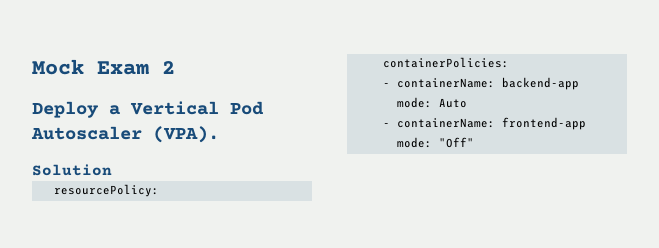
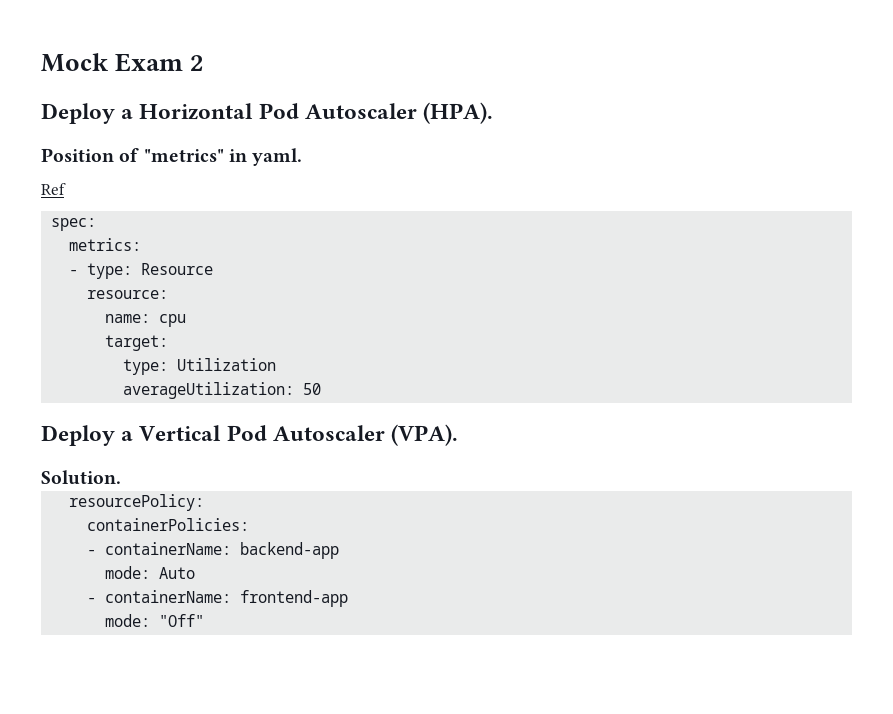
(175, 67) none -> [41,102,494,124] [41,148,303,166] [41,183,66,195] [51,218,97,231] [69,238,142,251] [69,263,214,279] [87,290,169,299] [105,314,187,327] [105,335,169,351] [123,358,277,375] [123,382,322,399] // Deploy a Horizontal Pod Autoscaler (HPA). // Position of "metrics" in yaml. // Ref // spec: // metrics: // - type: Resource // resource: // name: cpu // target: // type: Utilization // averageUtilization: 50
[32,164,112,176] Solution -> [41,470,121,485] Solution.

